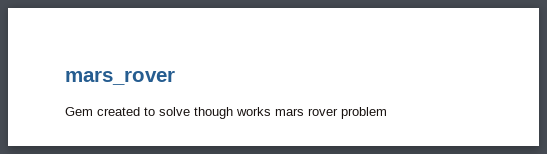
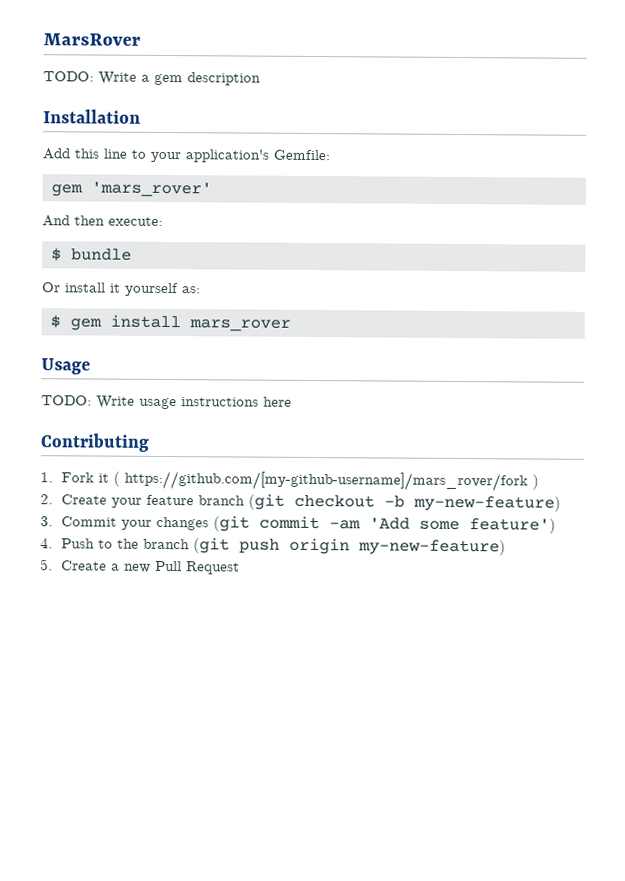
[65,70,175,85] [65,107,387,119] mars_rover // Gem created to solve though works mars rover problem -> [43,33,141,46] [43,71,261,86] [43,109,141,124] [42,148,330,163] [50,181,212,198] [42,215,163,227] [50,248,132,262] [42,282,201,297] [49,314,291,332] [41,358,91,375] [41,395,292,410] [40,433,150,452] [40,470,540,492] [40,493,562,512] [40,515,557,534] [40,537,507,556] [40,559,241,575] MarsRover // TODO: Write a gem description // Installation // Add this line to your application's Gemfile: // gem 'mars_rover' // And then execute: // $ bundle // Or install it yourself as: // $ gem install mars_rover // Usage // TODO: Write usage instructions here // Contributing // 1. Fork it ( https://github.com/[my-github-username]/mars_rover/fork ) // 2. Create your feature branch (git checkout -b my-new-feature) // 3. Commit your changes (git commit -am 'Add some feature') // 4. Push to the branch (git push origin my-new-feature) // 5. Create a new Pull Request

